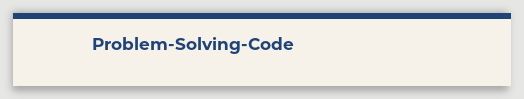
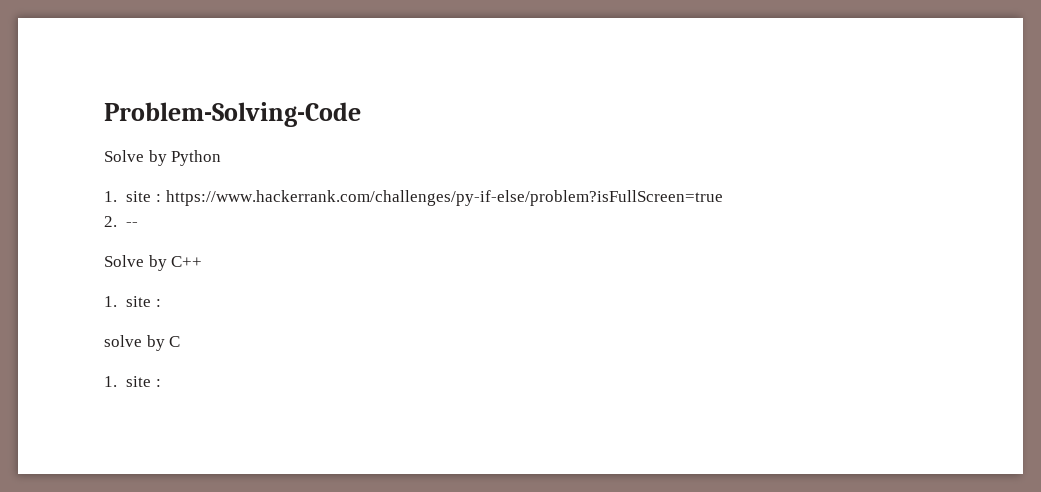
(294, 45) none -> [104,150,222,166] [104,190,723,206] [104,216,139,227] [104,255,203,271] [104,296,161,307] [104,335,181,351] [104,376,161,387] // Solve by Python // 1. site : https://www.hackerrank.com/challenges/py-if-else/problem?isFullScreen=true // 2. -- // Solve by C++ // 1. site : // solve by C // 1. site :

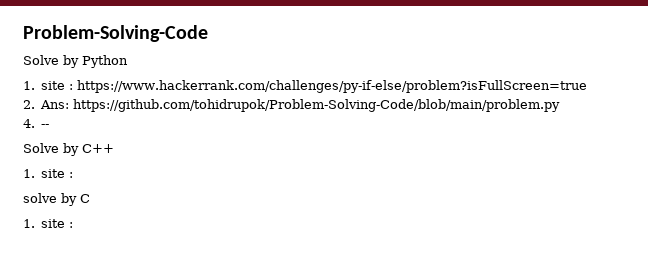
(117, 221) none -> [40,99,561,112] [23,119,35,128] Ans: https://github.com/tohidrupok/Problem-Solving-Code/blob/main/problem.py // 4.

